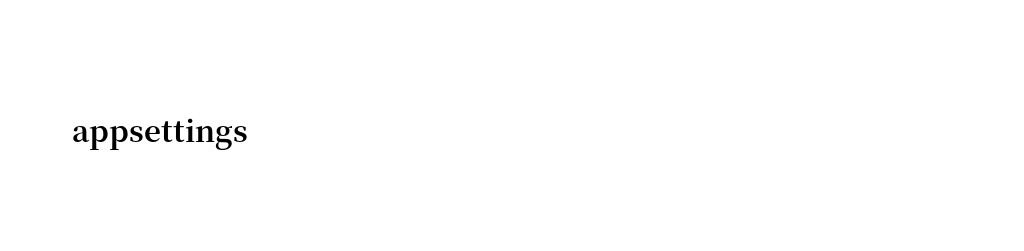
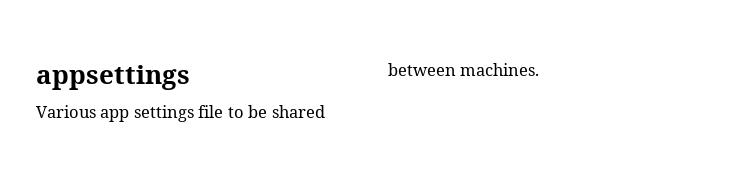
(248, 134) none -> [36,105,325,122] [388,63,540,76] // Various app settings file to be shared between machines.

